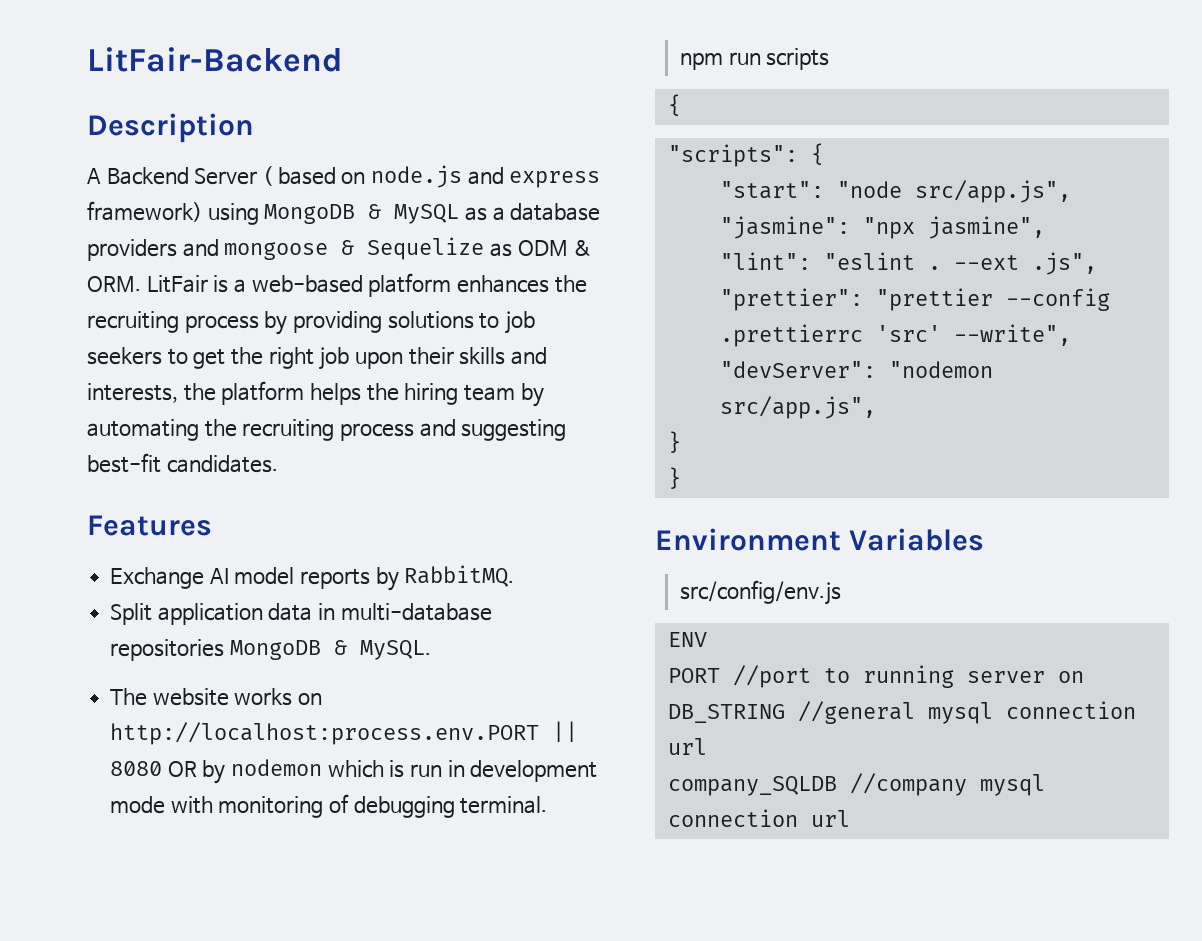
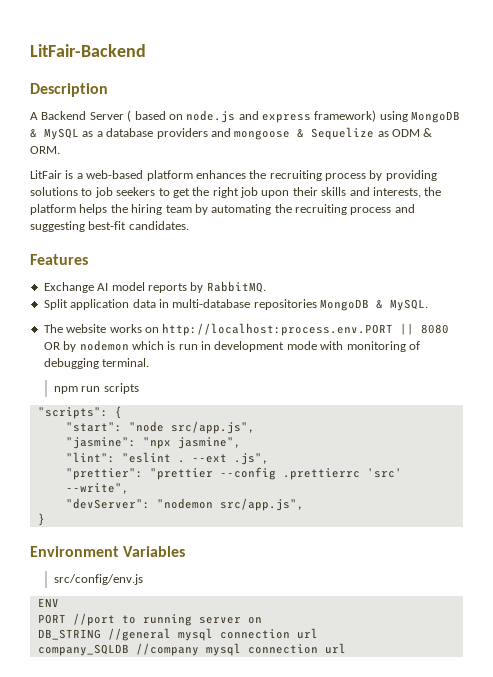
(141, 284) none -> (60, 150) //
[667,94,681,116] // { -> (139, 388) none
[667,467,681,489] // } -> (45, 519) none

